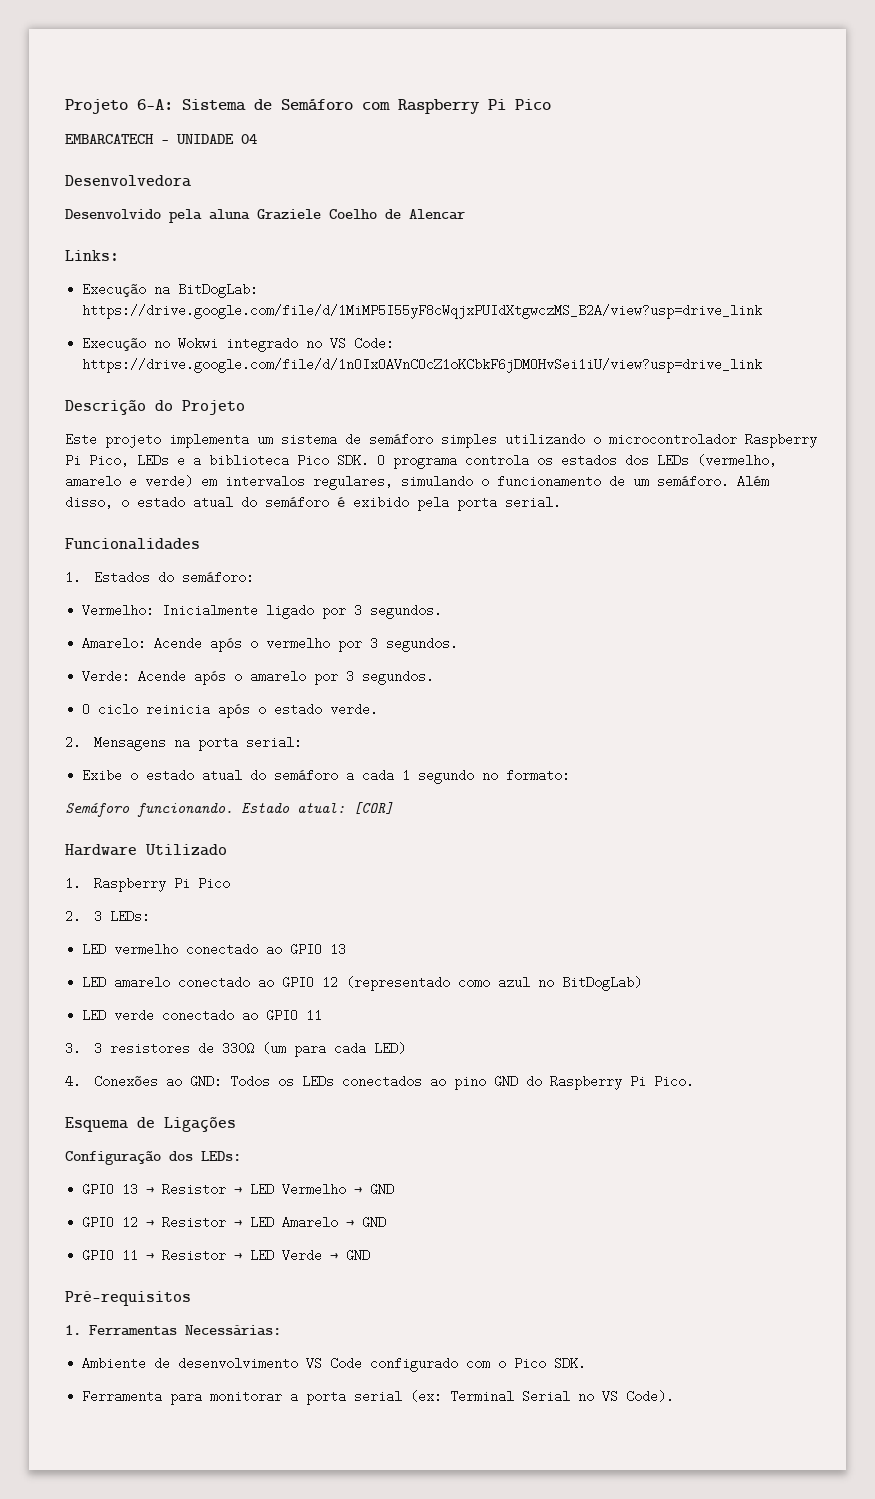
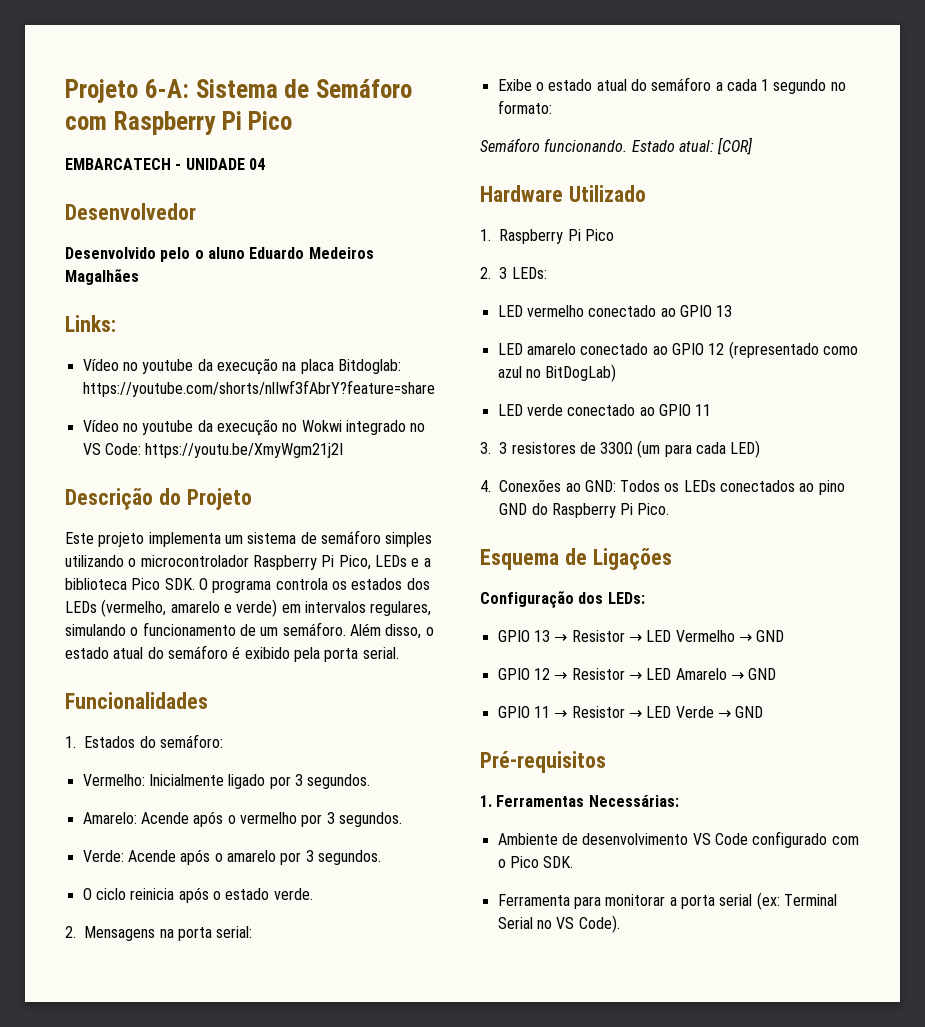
[65,175,191,187] Desenvolvedora -> [65,203,196,220] Desenvolvedor
[169,209,465,223] [65,250,119,261] [82,283,259,298] [82,304,763,319] [82,337,147,351] pela aluna Graziele Coelho de Alencar // Links: // Execução na BitDogLab: https://drive.google.com/file/d/1MiMP5I55yF8cWqjxPUIdXtgwczMS_B2A/view?usp=drive_link // Execução -> [160,247,374,262] [65,269,139,285] [65,315,116,332] [82,358,401,375] [82,380,435,397] [82,419,278,436] pelo o aluno Eduardo Medeiros Magalhães // Links: // Vídeo no youtube da execução na placa Bitdoglab: https://youtube.com/shorts/nlIwf3fAbrY?feature=share // Vídeo no youtube da execução
[82,358,763,373] https://drive.google.com/file/d/1nOIxOAVnCOcZ1oKCbkF6jDMOHvSei1iU/view?usp=drive_link -> [145,443,344,458] https://youtu.be/XmyWgm21j2I

